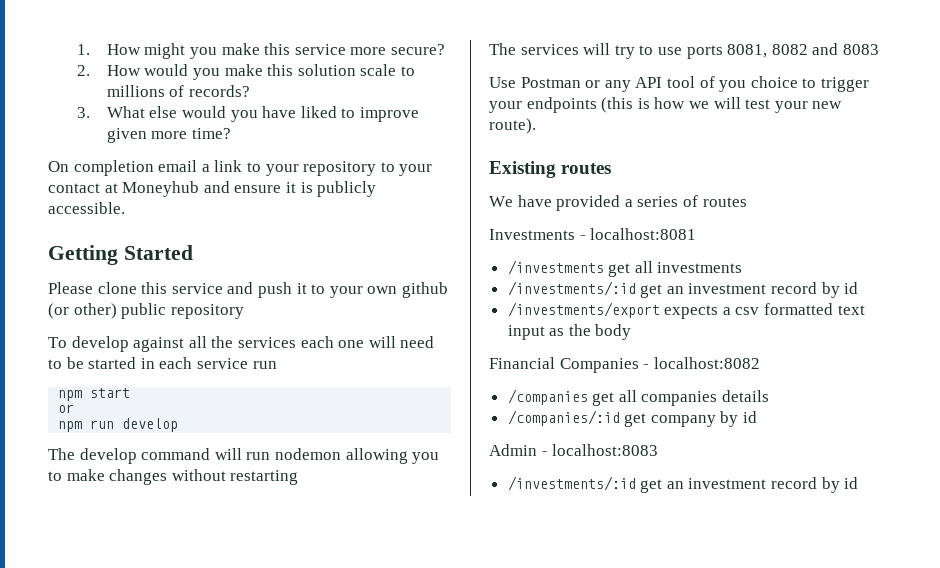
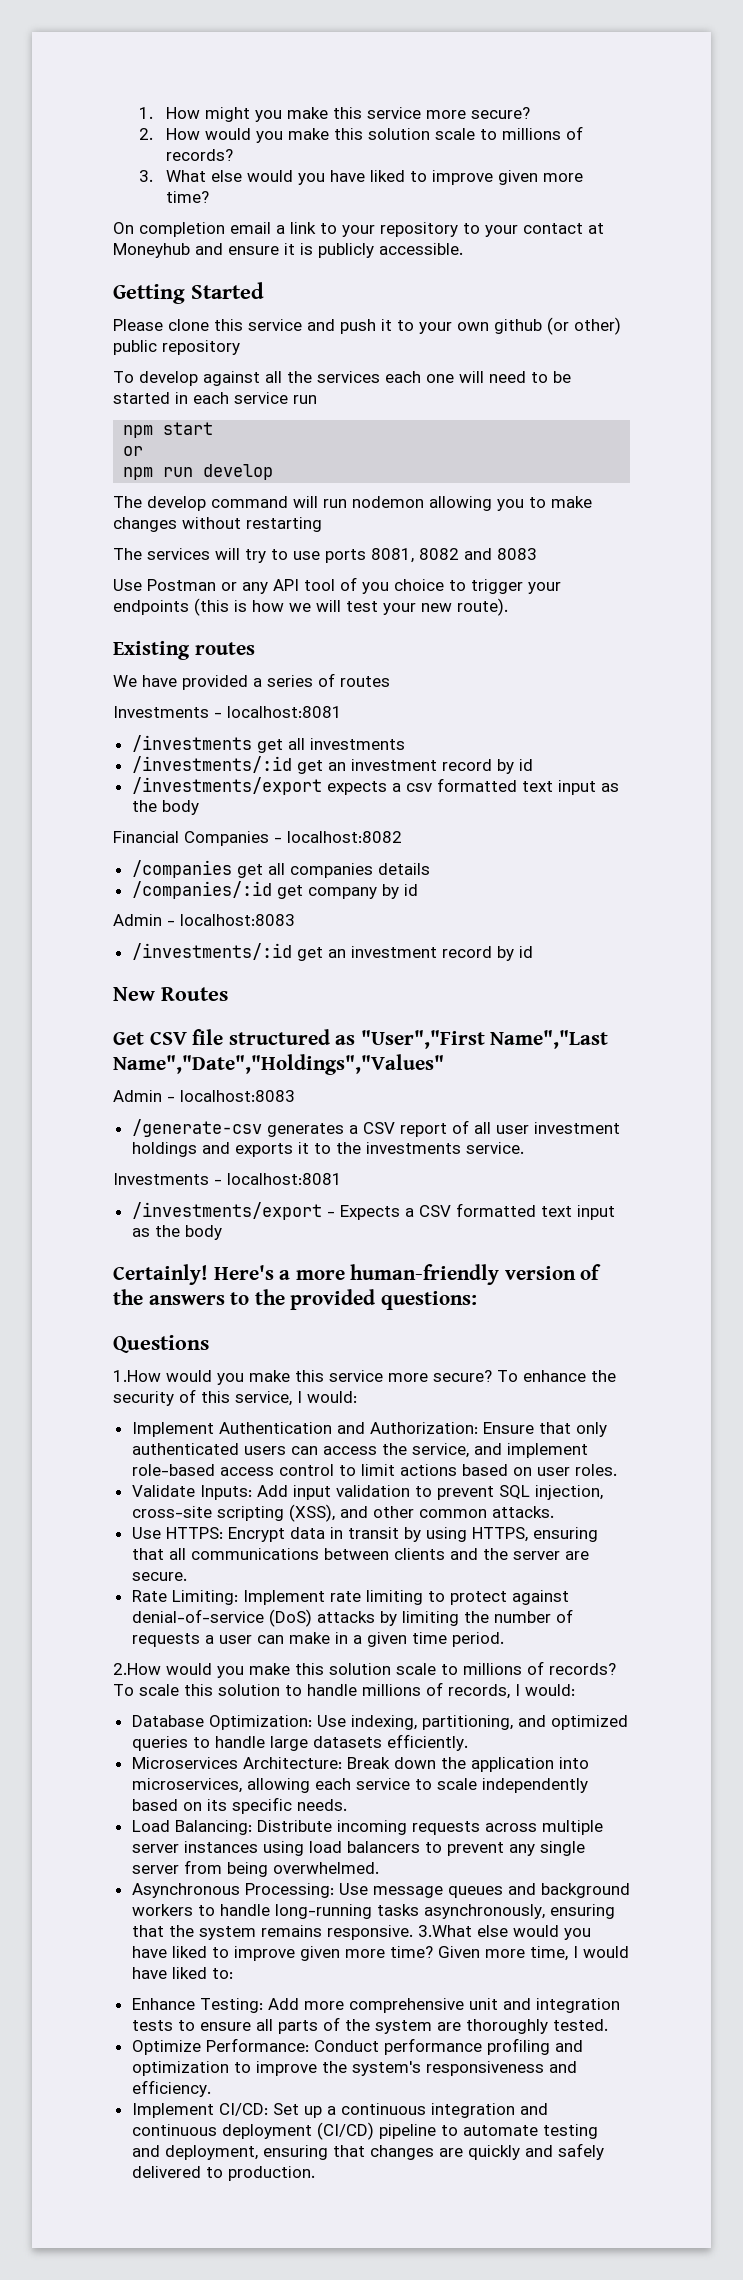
(859, 483) none -> [113,987,228,1001] [113,1029,609,1049] [113,1054,444,1075] [113,1090,295,1102] [131,1119,620,1137] [131,1142,524,1157] [113,1173,342,1185] [131,1202,615,1220] [131,1225,222,1240] [113,1264,602,1285] [113,1289,477,1310] [113,1335,209,1353] [113,1370,616,1385] [113,1389,357,1406] [131,1422,607,1437] [131,1443,588,1458] [131,1464,617,1476] [131,1485,603,1500] [131,1504,554,1522] [131,1527,598,1542] [131,1548,589,1560] [131,1572,187,1581] [131,1590,569,1605] [131,1609,573,1627] [131,1632,504,1647] [113,1661,616,1678] [113,1682,575,1699] [131,1715,628,1730] [131,1734,468,1751] [131,1757,589,1772] [131,1778,588,1793] [131,1797,347,1814] [131,1820,603,1835] [131,1841,585,1856] [131,1860,379,1877] [131,1883,630,1898] [131,1904,615,1919] [131,1925,591,1940] [131,1946,629,1961] [131,1967,233,1979] [131,1998,620,2013] [131,2017,608,2034] [131,2038,583,2055] [131,2061,577,2076] [131,2080,211,2097] [131,2103,548,2118] [131,2122,598,2140] [131,2143,604,2160] [131,2166,315,2181] // New Routes // Get CSV file structured as "User","First Name","Last Name","Date","Holdings","Values" // Admin - localhost:8083 // /generate-csv generates a CSV report of all user investment holdings and exports it to the investments service. // Investments - localhost:8081 // /investments/export - Expects a CSV formatted text input as the body // Certainly! Here's a more human-friendly version of the answers to the provided questions: // Questions // 1.How would you make this service more secure? To enhance the security of this service, I would: // Implement Authentication and Authorization: Ensure that only authenticated users can access the service, and implement role-based access control to limit actions based on user roles. // Validate Inputs: Add input validation to prevent SQL injection, cross-site scripting (XSS), and other common attacks. // Use HTTPS: Encrypt data in transit by using HTTPS, ensuring that all communications between clients and the server are secure. // Rate Limiting: Implement rate limiting to protect against denial-of-service (DoS) attacks by limiting the number of requests a user can make in a given time period. // 2.How would you make this solution scale to millions of records? To scale this solution to handle millions of records, I would: // Database Optimization: Use indexing, partitioning, and optimized queries to handle large datasets efficiently. // Microservices Architecture: Break down the application into microservices, allowing each service to scale independently based on its specific needs. // Load Balancing: Distribute incoming requests across multiple server instances using load balancers to prevent any single server from being overwhelmed. // Asynchronous Processing: Use message queues and background workers to handle long-running tasks asynchronously, ensuring that the system remains responsive. 3.What else would you have liked to improve given more time? Given more time, I would have liked to: // Enhance Testing: Add more comprehensive unit and integration tests to ensure all parts of the system are thoroughly tested. // Optimize Performance: Conduct performance profiling and optimization to improve the system's responsiveness and efficiency. // Implement CI/CD: Set up a continuous integration and continuous deployment (CI/CD) pipeline to automate testing and deployment, ensuring that changes are quickly and safely delivered to production.

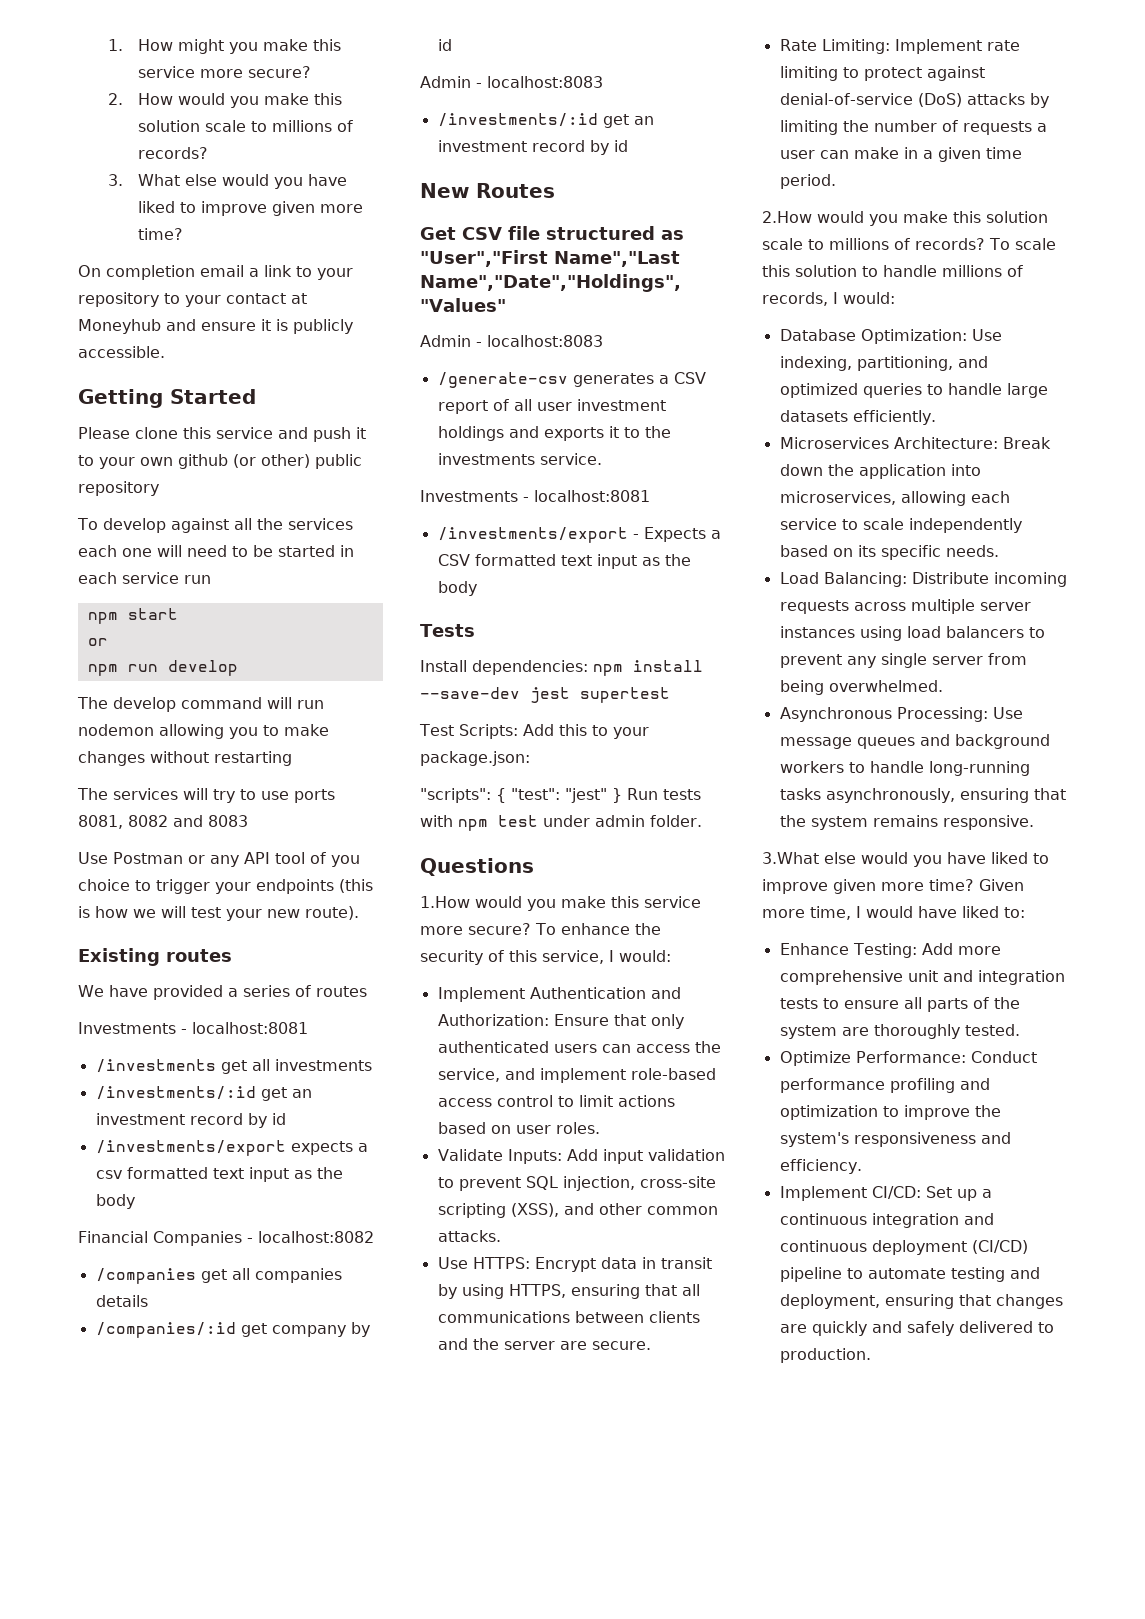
[113,1264,602,1285] [113,1289,477,1310] Certainly! Here's a more human-friendly version of the answers to the provided questions: -> [420,624,475,637] [420,660,703,676] [420,687,670,703] [419,724,649,739] [420,751,530,766] [420,788,701,803] [420,815,702,831] Tests // Install dependencies: npm install --save-dev jest supertest // Test Scripts: Add this to your package.json: // "scripts": { "test": "jest" } Run tests with npm test under admin folder.
(413, 1932) none -> (1034, 822) //

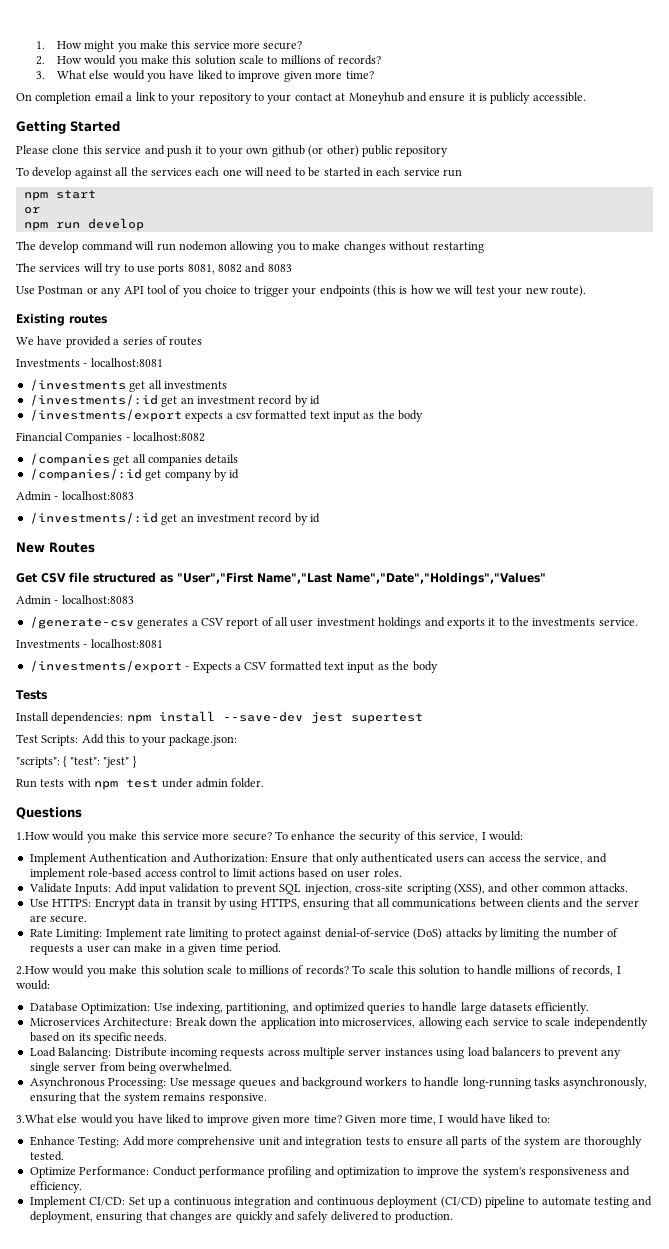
(622, 795) none -> (137, 762) //

